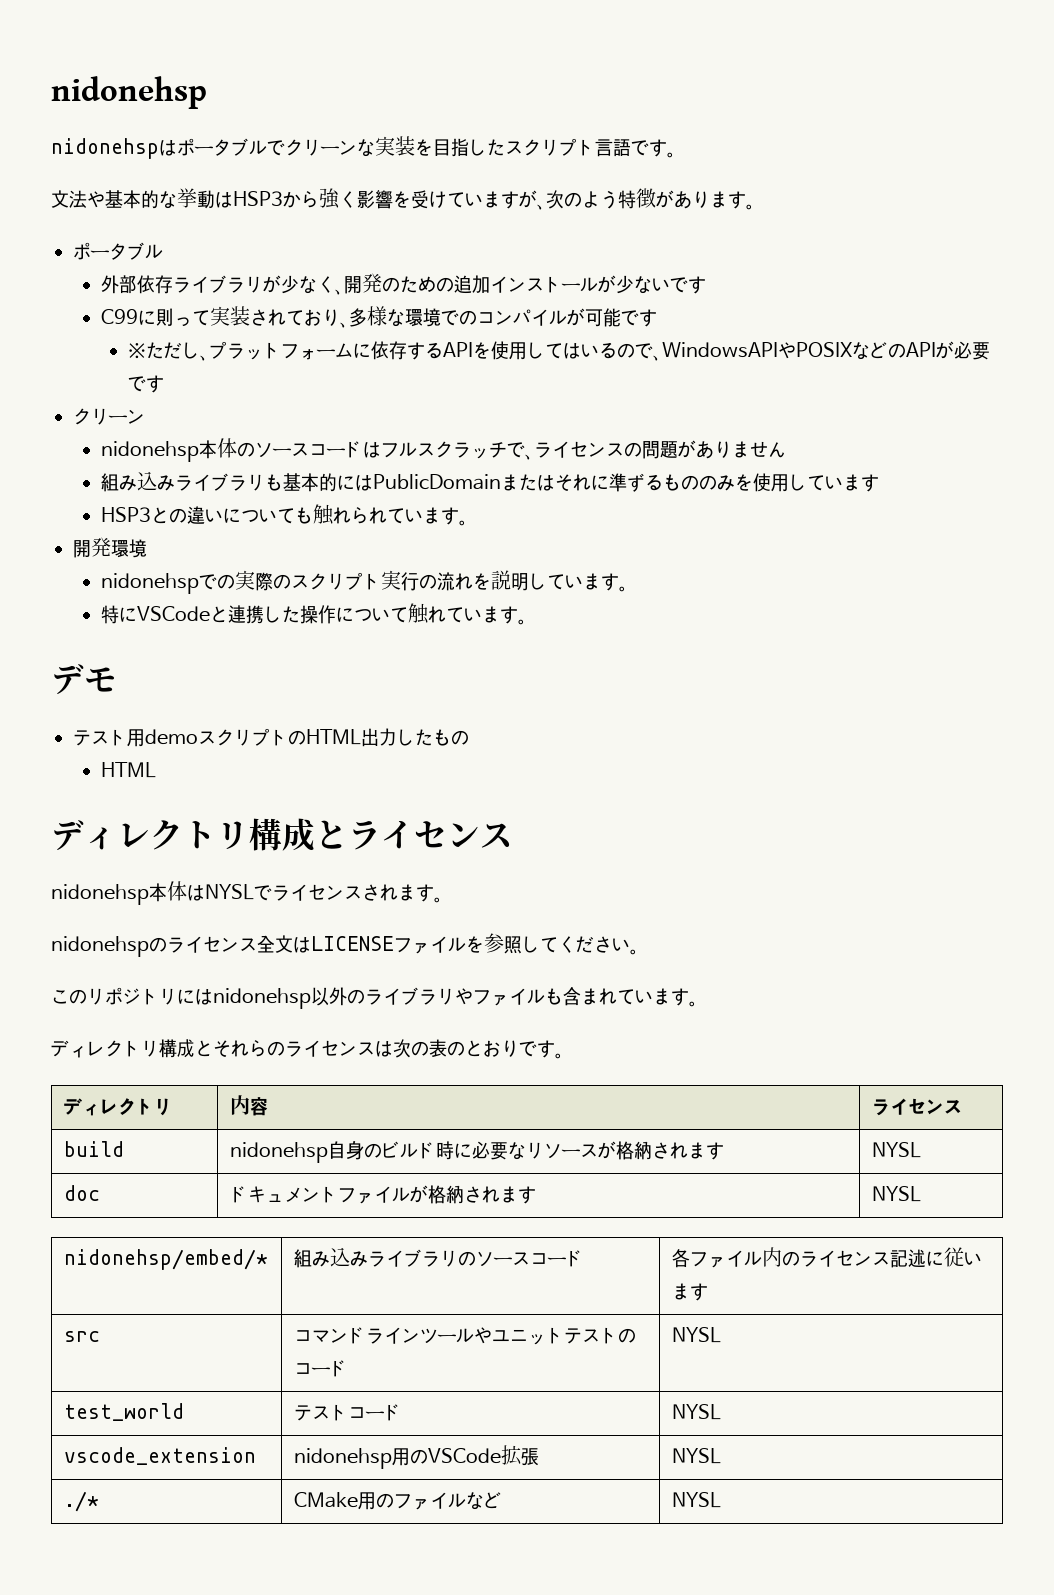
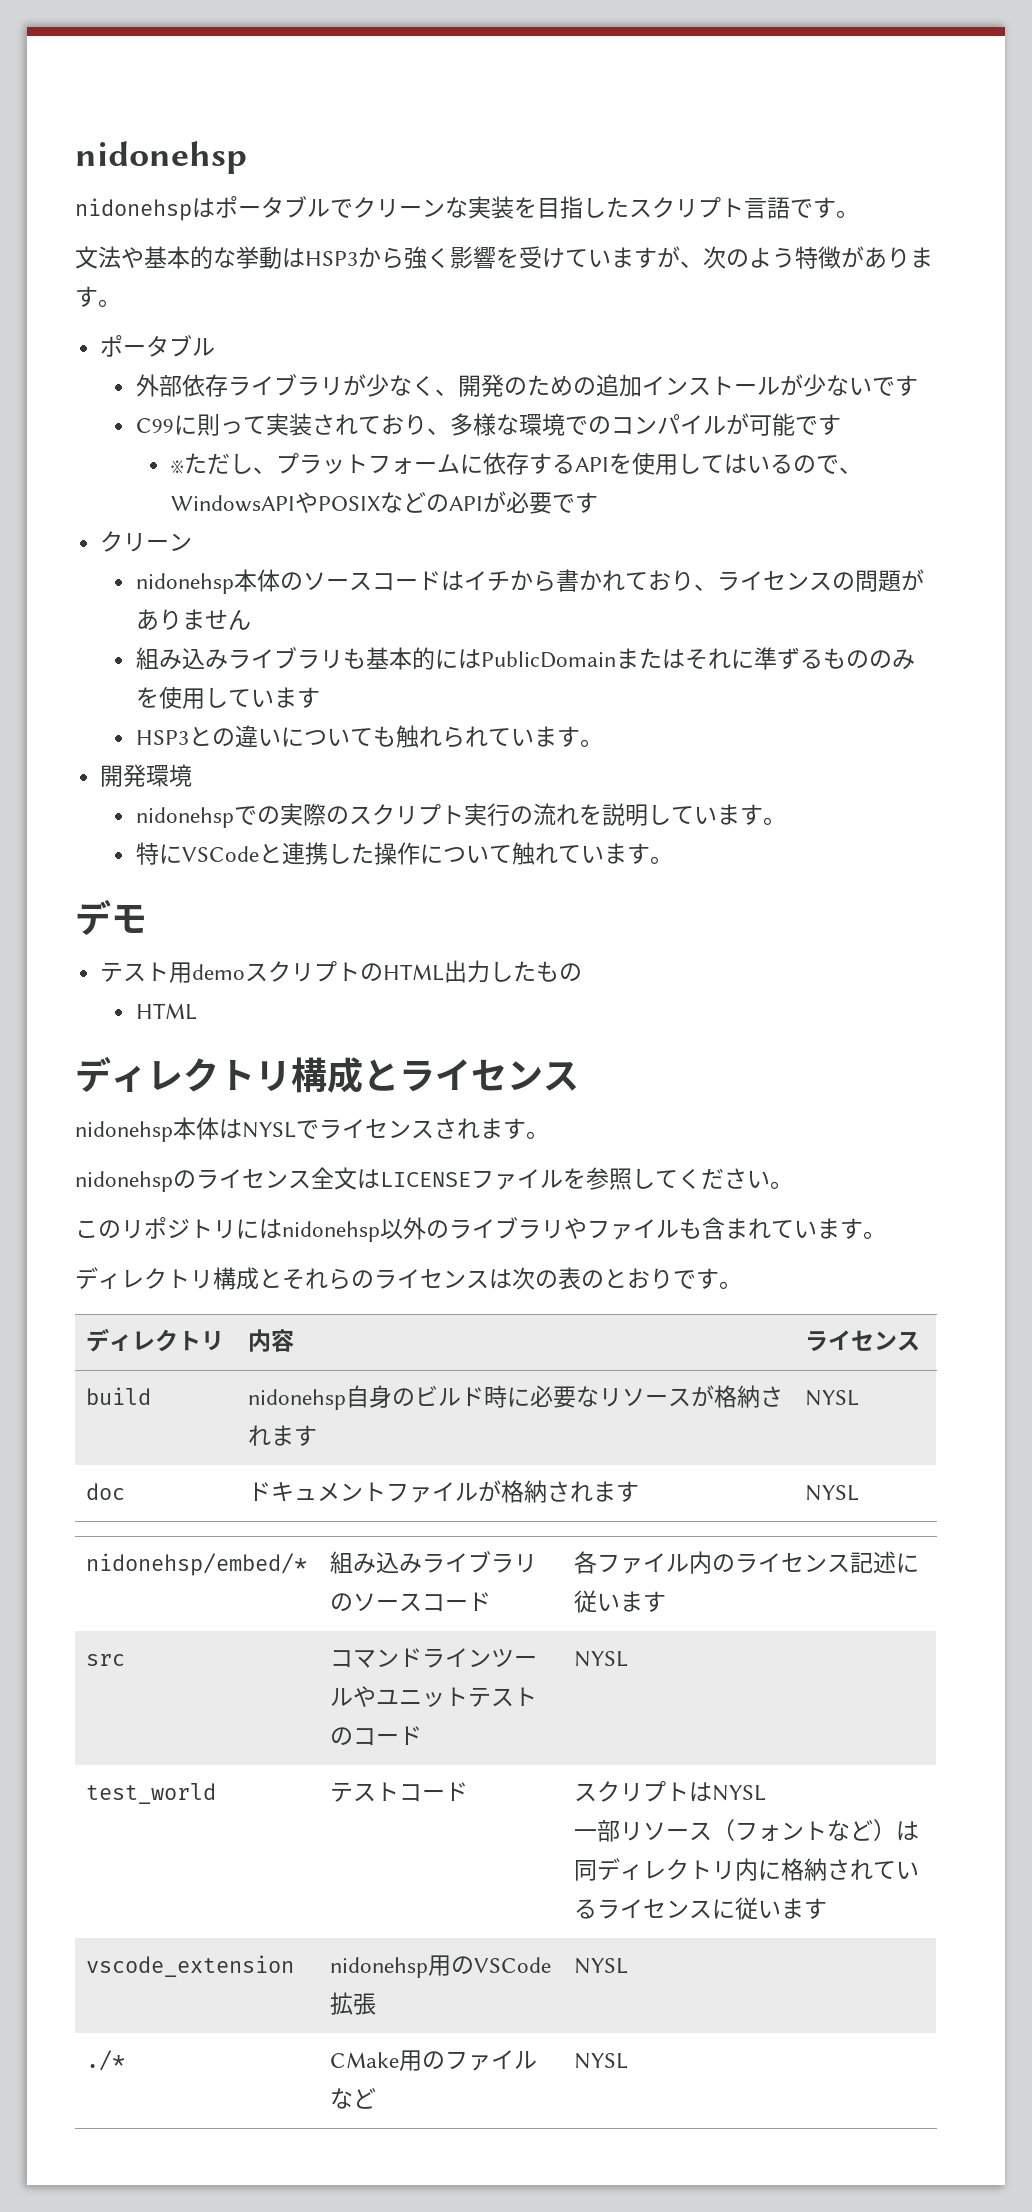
[380,441,525,459] フルスクラッチで -> [463,569,694,592] イチから書かれており
[671,1404,721,1420] NYSL -> [574,1780,767,1802] [574,1819,920,1842] [574,1858,920,1881] [574,1897,828,1920] スクリプトはNYSL // 一部リソース（フォントなど）は同ディレクトリ内に格納されているライセンスに従います

